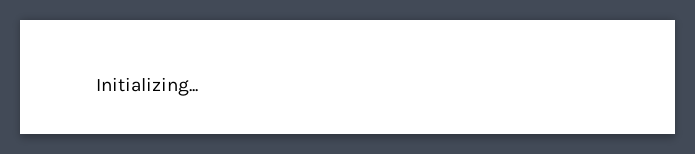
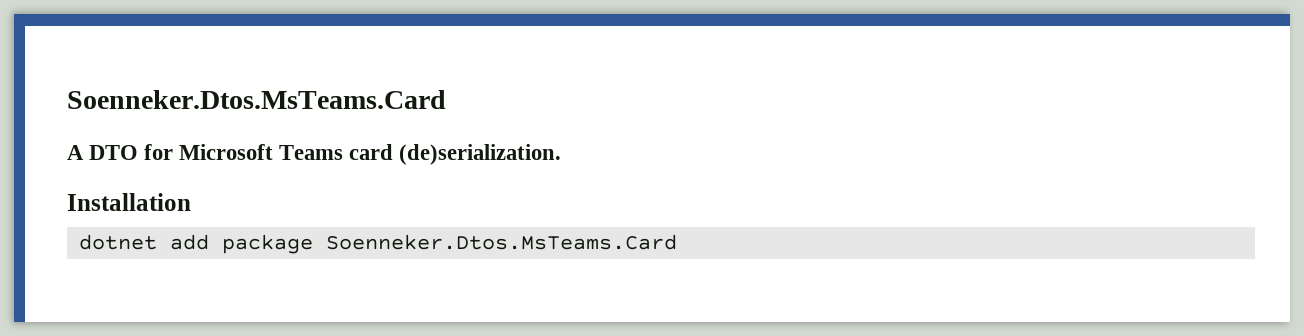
[96,77,198,96] Initializing... -> [67,90,446,109] [67,144,562,165] [67,193,191,211] [79,234,677,254] Soenneker.Dtos.MsTeams.Card // A DTO for Microsoft Teams card (de)serialization. // Installation // dotnet add package Soenneker.Dtos.MsTeams.Card

